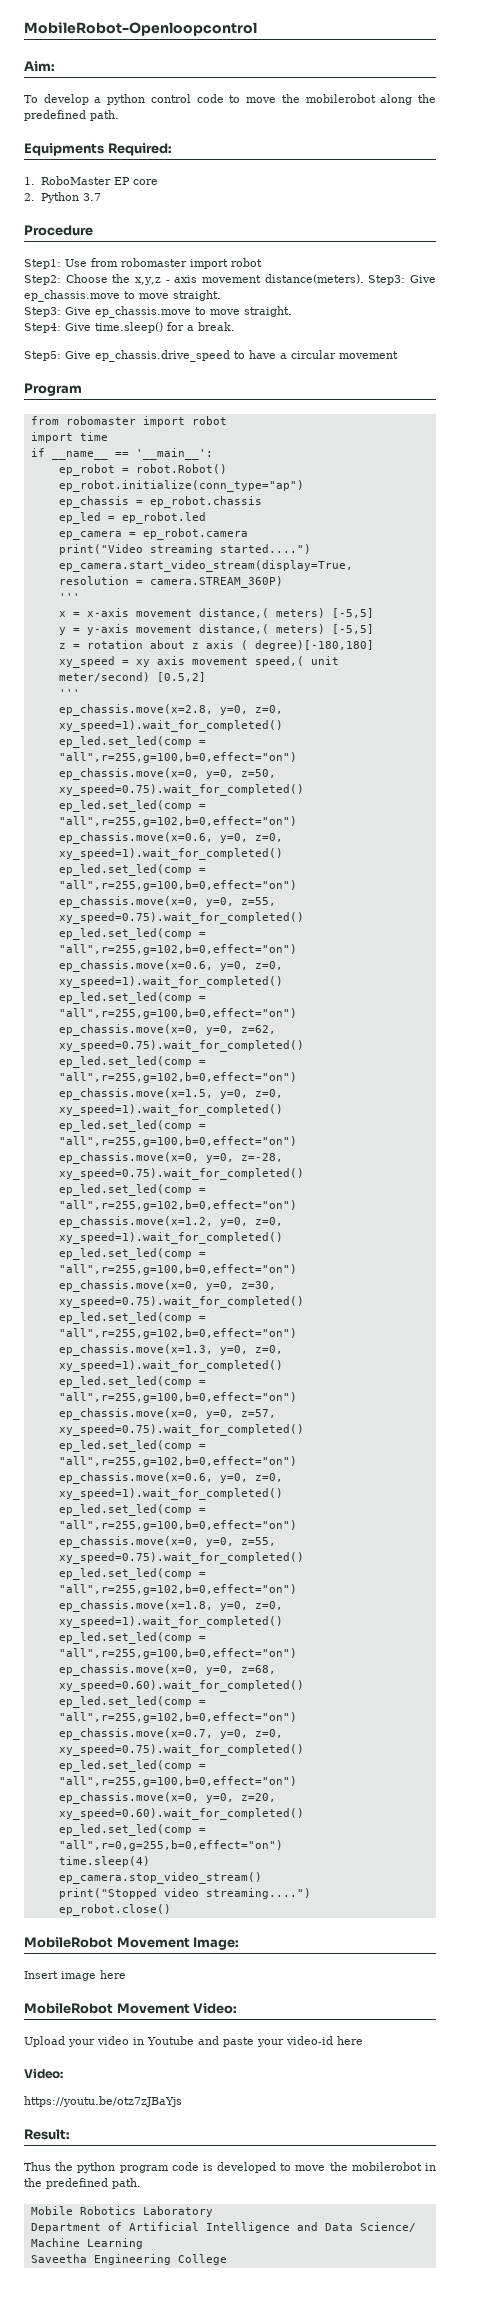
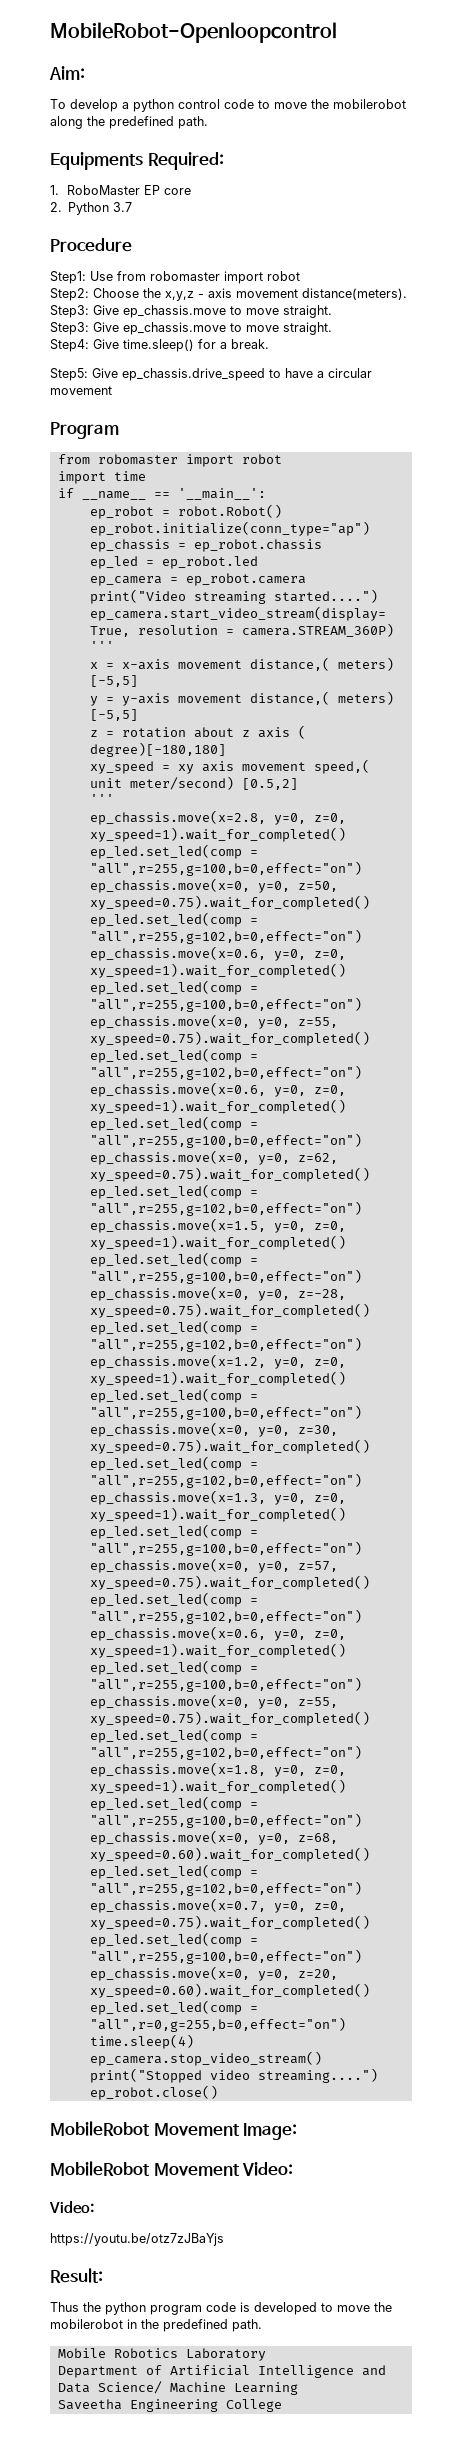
[24,1970,126,1981] // Insert image here -> (298, 2131) none
[24,2036,363,2047] // Upload your video in Youtube and paste your video-id here -> (294, 2169) none

